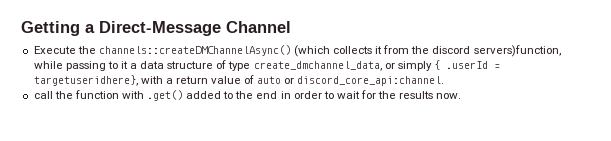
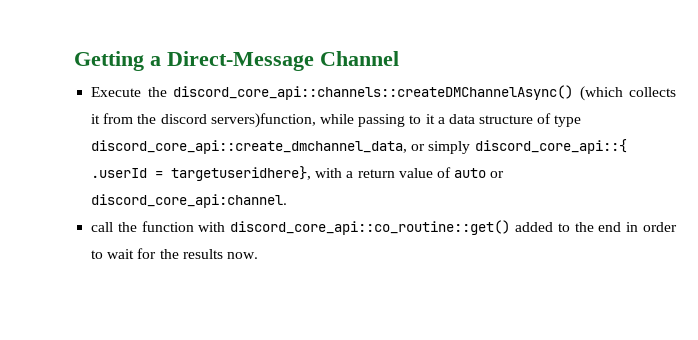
[98,45,291,56] channels::createDMChannelAsync() -> [173,85,574,100] discord_core_api::channels::createDMChannelAsync()
[253,61,382,71] create_dmchannel_data, -> [91,140,408,154] discord_core_api::create_dmchannel_data,
[433,60,440,70] { -> [474,139,627,154] discord_core_api::{
[147,90,184,101] .get() -> [230,220,511,235] discord_core_api::co_routine::get()

